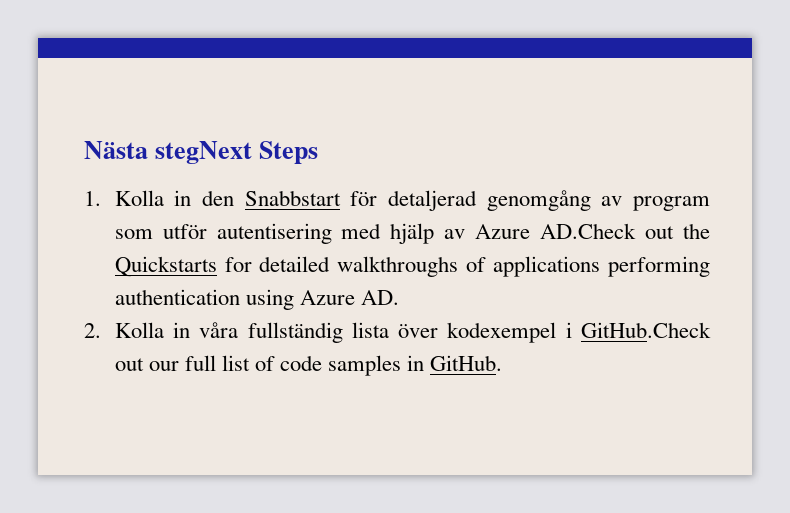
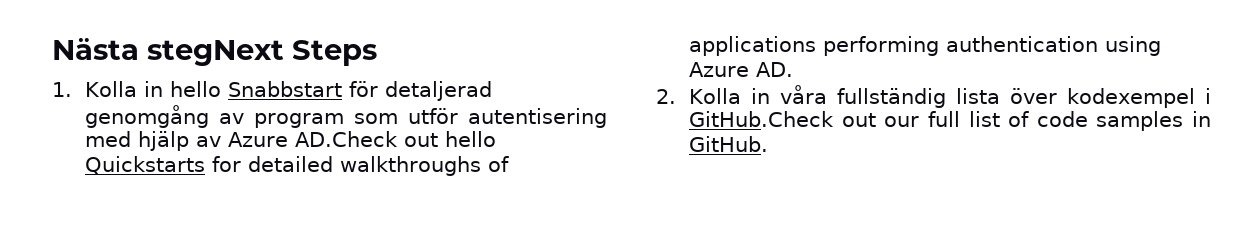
[201,190,234,206] den -> [170,81,222,97] hello
[683,223,710,239] the -> [445,131,497,147] hello

